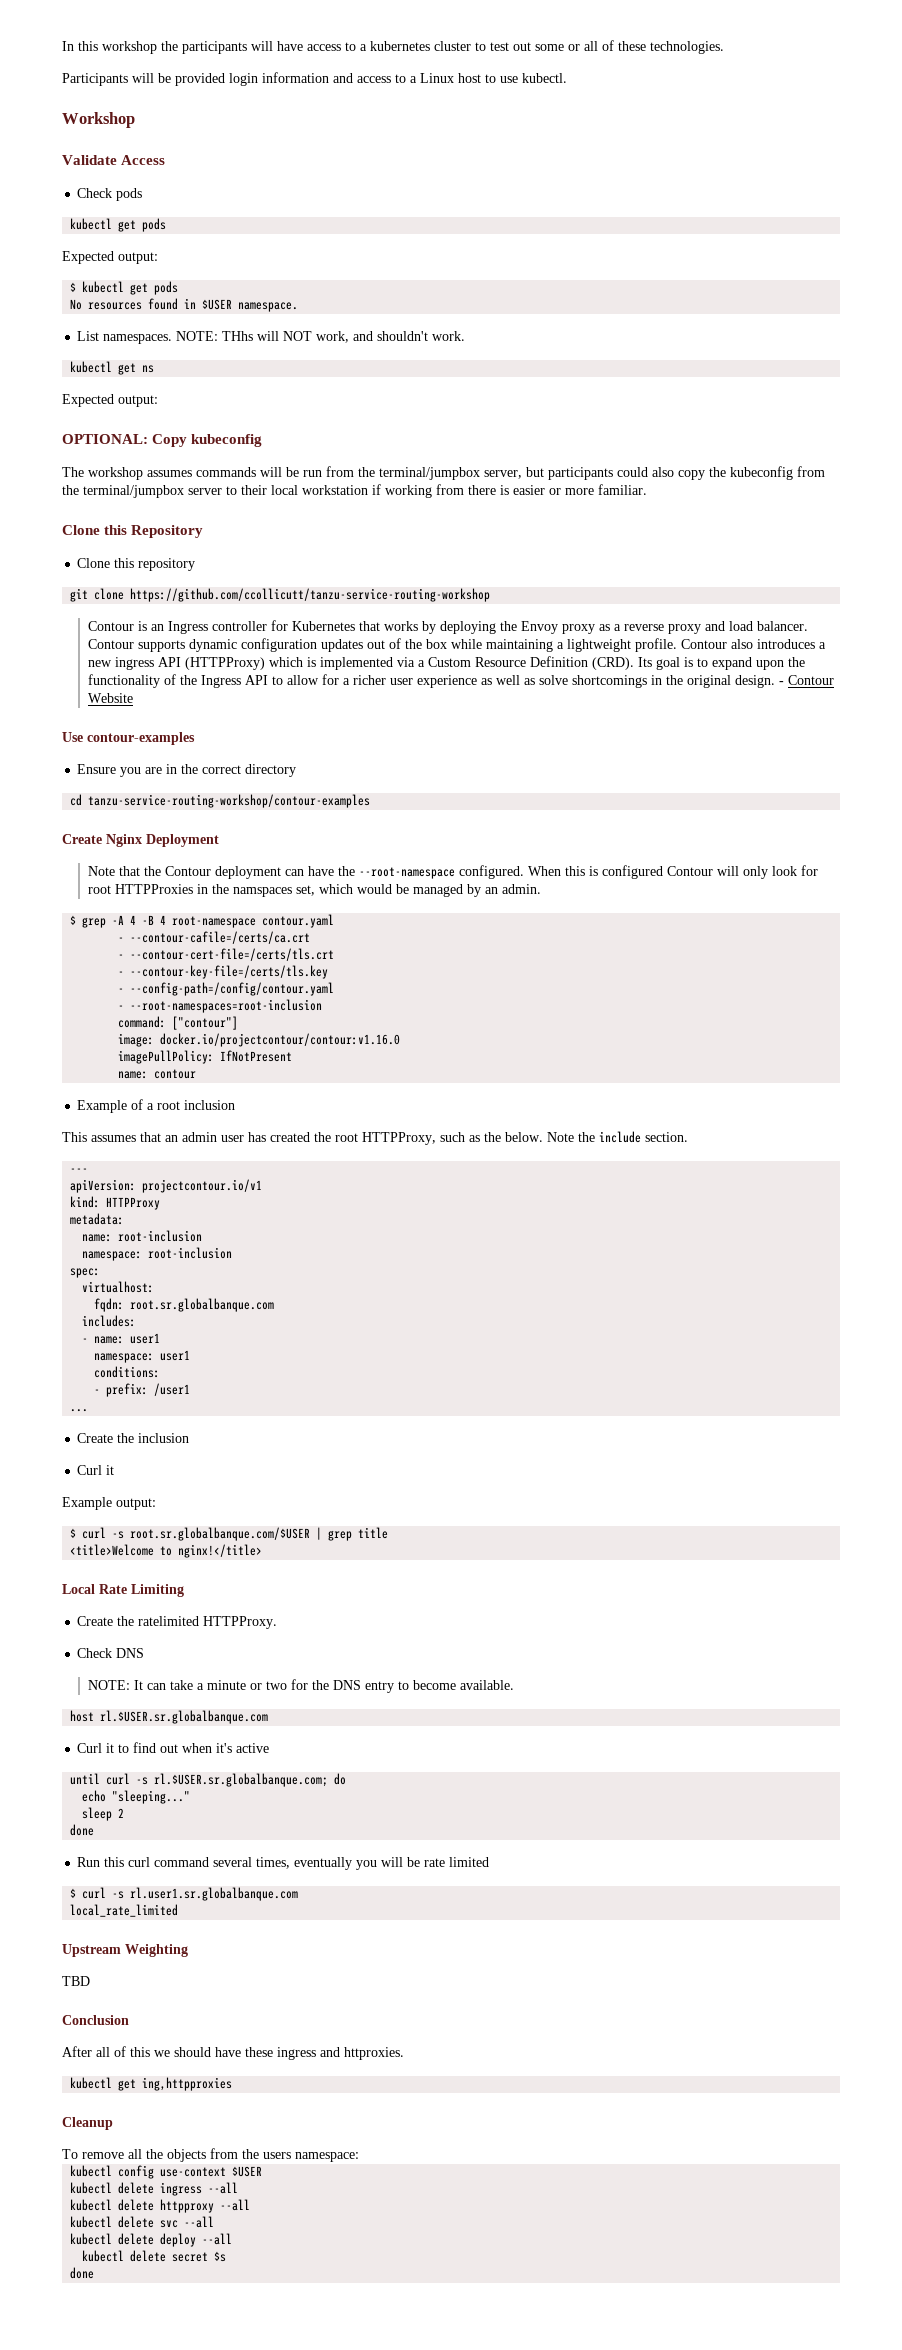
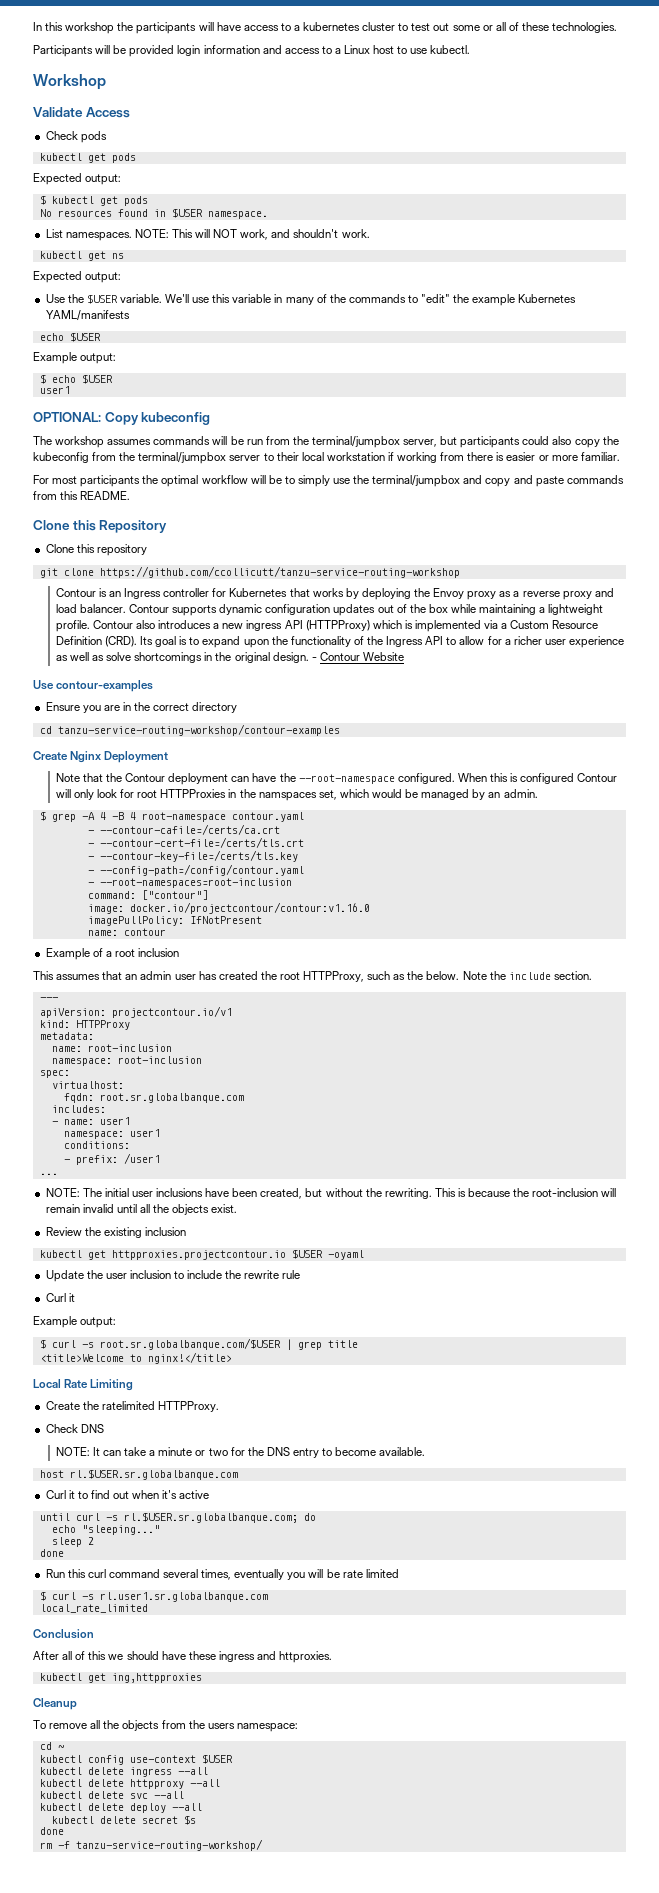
[222,331,254,341] THhs -> [171,229,193,238] This
(158, 401) none -> [45,294,577,306] [45,310,130,321] [39,332,101,342] [33,352,117,364] [39,374,113,384] [39,386,70,394] // Use the $USER variable. We'll use this variable in many of the commands to "edit" the example Kubernetes YAML/manifests // echo $USER // Example output: // $ echo $USER // user1
(647, 489) none -> [33,475,624,487] [33,491,131,500] // For most participants the optimal workflow will be to simply use the terminal/jumpbox and copy and paste commands from this README.
[77,1433,190,1443] Create the inclusion -> [45,1188,617,1199] [45,1204,238,1215] [45,1227,186,1238] [39,1249,364,1260] [45,1270,301,1282] NOTE: The initial user inclusions have been created, but without the rewriting. This is because the root-inclusion will remain invalid until all the objects exist. // Review the existing inclusion // kubectl get httpproxies.projectcontour.io $USER -oyaml // Update the user inclusion to include the rewrite rule
[62,1944,188,1957] [62,1976,90,1986] // Upstream Weighting // TBD -> (148, 1608) none
(359, 2157) none -> [39,1742,64,1750] // cd ~
(95, 2273) none -> [39,1839,263,1851] // rm -f tanzu-service-routing-workshop/

